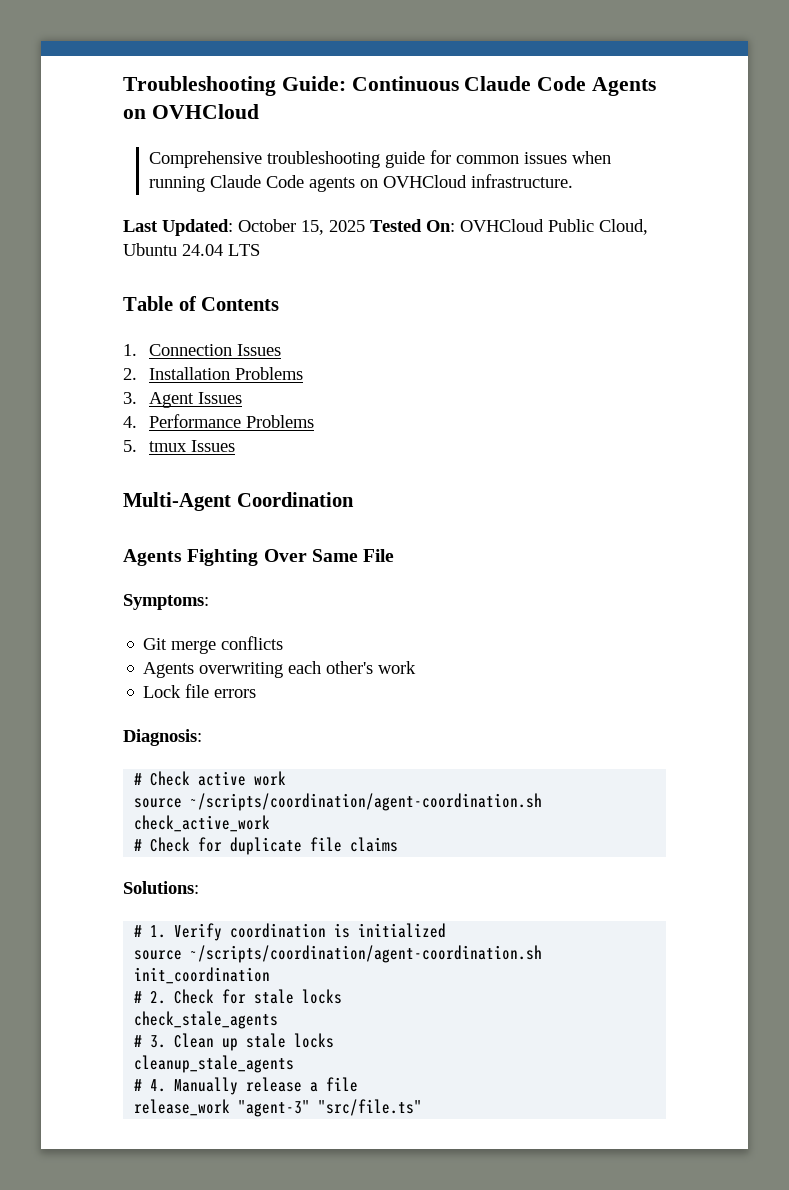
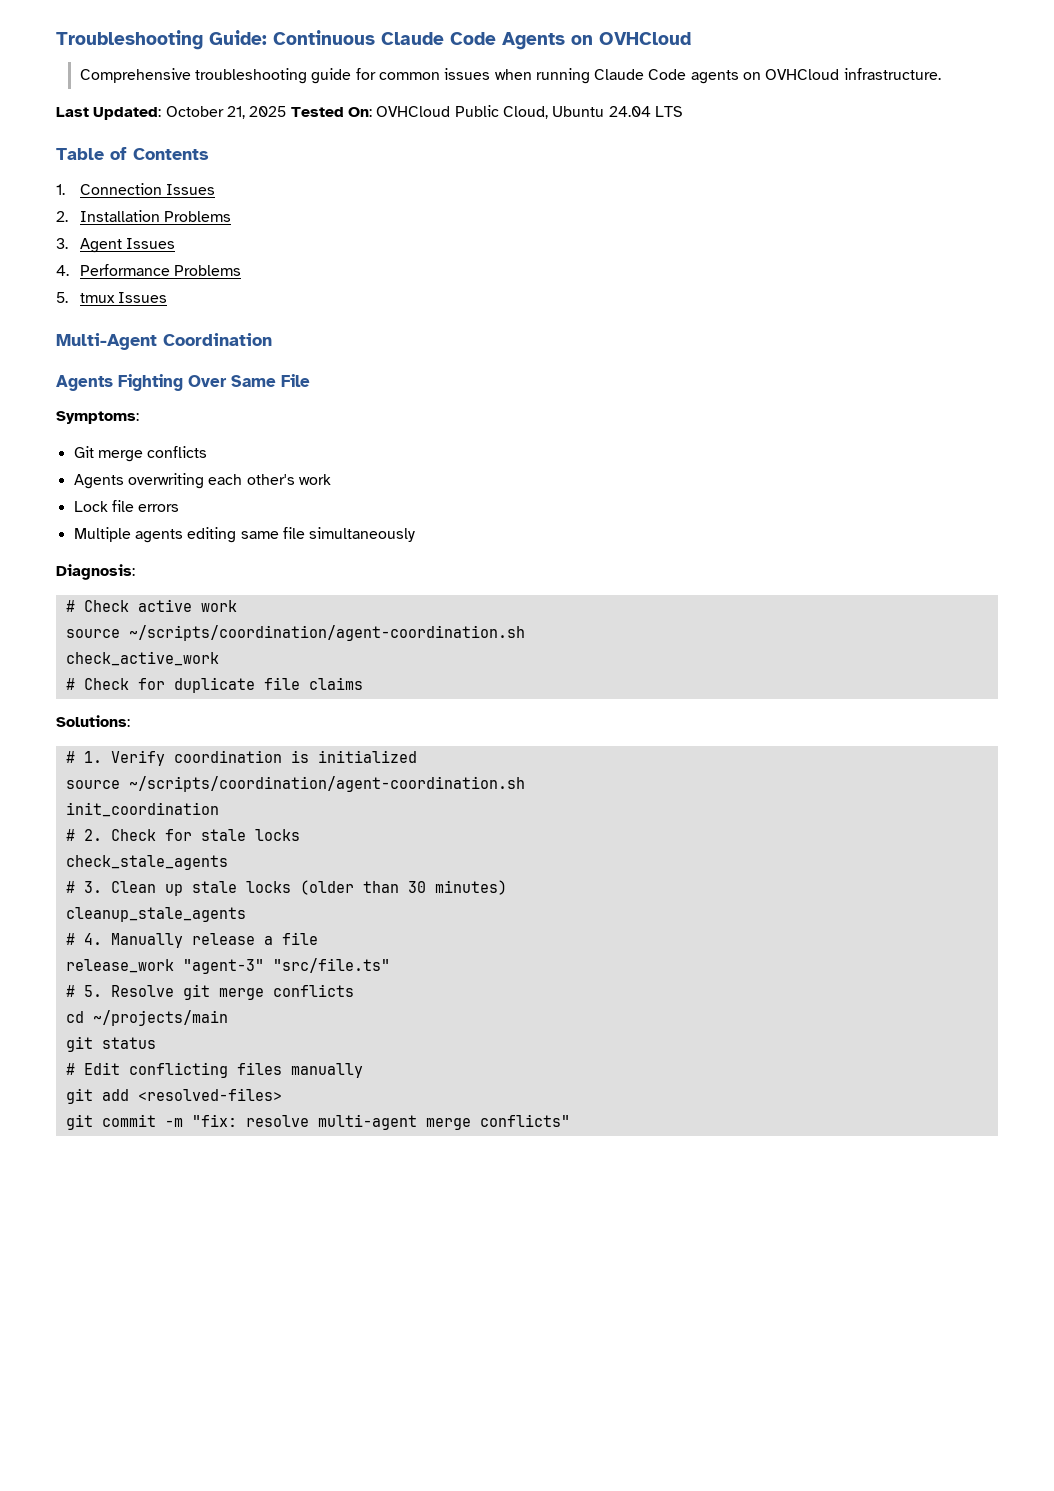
[301,220,324,235] 15, -> [226,106,245,119] 21,
(257, 693) none -> [73,527,416,543] // Multiple agents editing same file simultaneously
(335, 1040) none -> [299,880,507,895] (older than 30 minutes)
(423, 1107) none -> [65,984,354,1000] [65,1010,228,1026] [65,1036,156,1052] [65,1062,363,1078] [65,1088,282,1104] [65,1114,570,1130] // # 5. Resolve git merge conflicts // cd ~/projects/main // git status // # Edit conflicting files manually // git add <resolved-files> // git commit -m "fix: resolve multi-agent merge conflicts"

